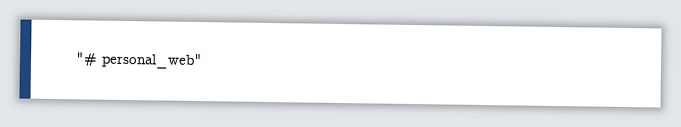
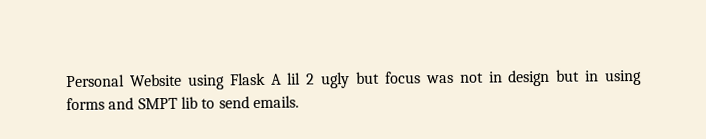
[75,52,203,70] "# personal_web" -> [66,69,642,90] [66,95,299,111] Personal Website using Flask A lil 2 ugly but focus was not in design but in using forms and SMPT lib to send emails.

